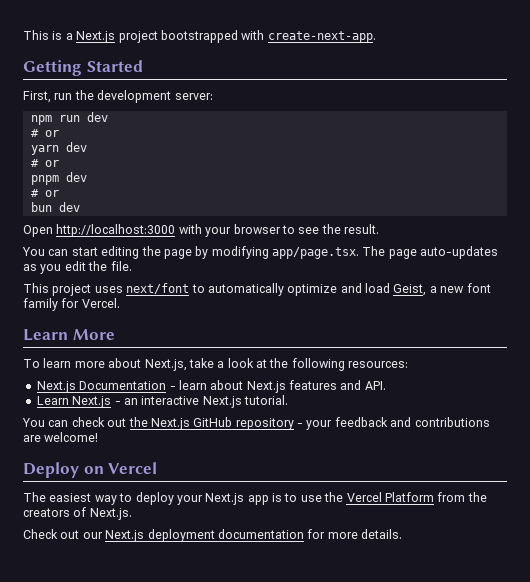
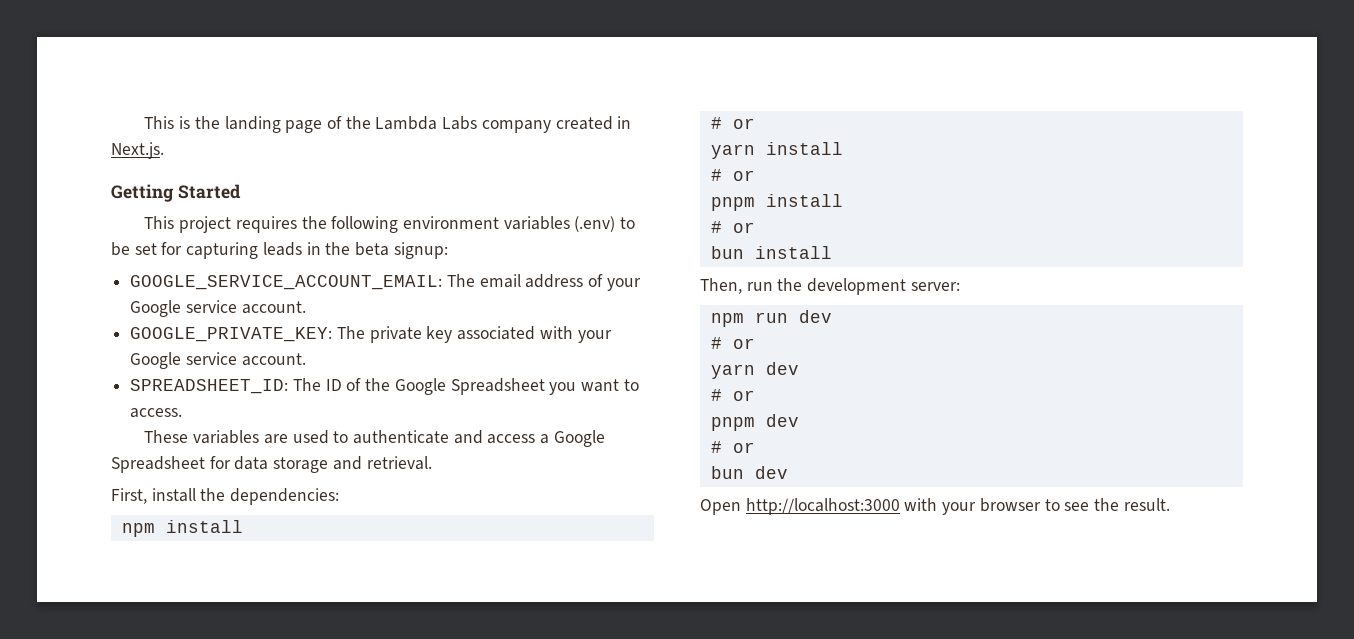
[65,30,376,43] [23,60,143,76] [23,91,51,103] a Next.js project bootstrapped with create-next-app. // Getting Started // First, -> [194,116,632,133] [111,142,164,159] [111,184,241,202] [144,216,636,233] [111,242,448,259] [130,274,641,291] [130,300,306,317] [130,326,612,343] [130,352,306,369] [130,378,639,395] [130,408,183,418] [144,430,605,447] [111,456,432,473] [111,488,340,505] [121,520,243,537] [710,117,755,129] [710,142,843,159] [710,169,755,181] [710,194,843,211] [710,221,755,233] [710,246,832,259] [700,278,742,294] the landing page of the Lambda Labs company created in Next.js. // Getting Started // This project requires the following environment variables (.env) to be set for capturing leads in the beta signup: // GOOGLE_SERVICE_ACCOUNT_EMAIL: The email address of your Google service account. // GOOGLE_PRIVATE_KEY: The private key associated with your Google service account. // SPREADSHEET_ID: The ID of the Google Spreadsheet you want to access. // These variables are used to authenticate and access a Google Spreadsheet for data storage and retrieval. // First, install the dependencies: // npm install // # or // yarn install // # or // pnpm install // # or // bun install // Then,
[22,246,499,259] [23,261,132,274] [23,283,491,296] [23,298,120,311] [23,329,115,341] [23,358,409,371] [36,380,386,393] [36,395,288,408] [22,417,490,430] [23,432,99,442] [23,462,158,478] [23,492,487,505] [23,507,132,520] [23,529,402,542] // You can start editing the page by modifying app/page.tsx. The page auto-updates as you edit the file. // This project uses next/font to automatically optimize and load Geist, a new font family for Vercel. // Learn More // To learn more about Next.js, take a look at the following resources: // Next.js Documentation - learn about Next.js features and API. // Learn Next.js - an interactive Next.js tutorial. // You can check out the Next.js GitHub repository - your feedback and contributions are welcome! // Deploy on Vercel // The easiest way to deploy your Next.js app is to use the Vercel Platform from the creators of Next.js. // Check out our Next.js deployment documentation for more details. -> (1170, 504) none

